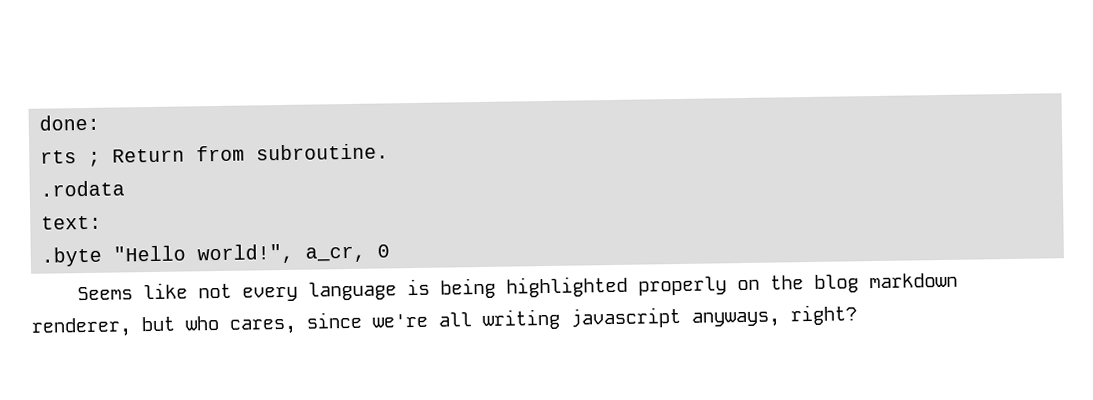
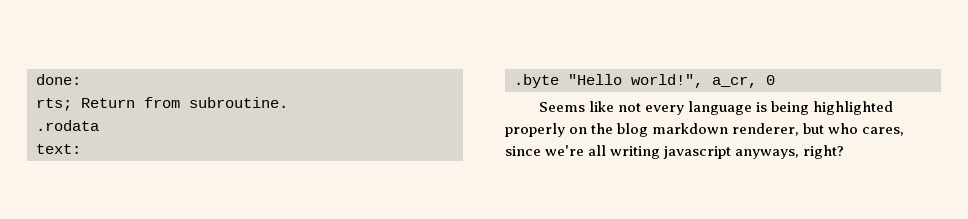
[40,150,102,167] rts ; -> [36,98,72,111] rts;

